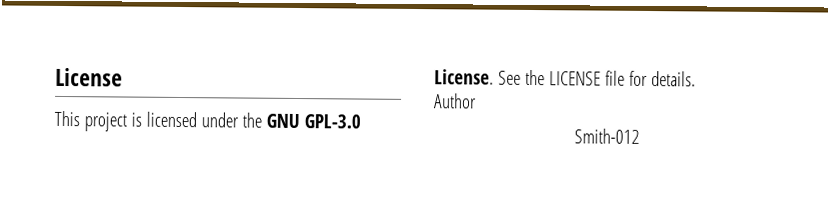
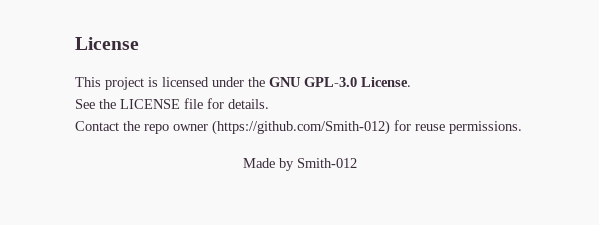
(494, 77) none -> (411, 82) //
[433,93,477,109] Author // -> [75,120,522,135] [242,158,294,171] Contact the repo owner (https://github.com/Smith-012) for reuse permissions. // Made by

